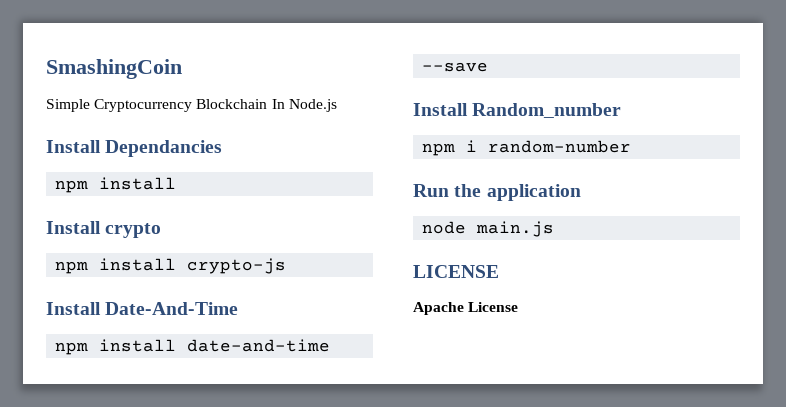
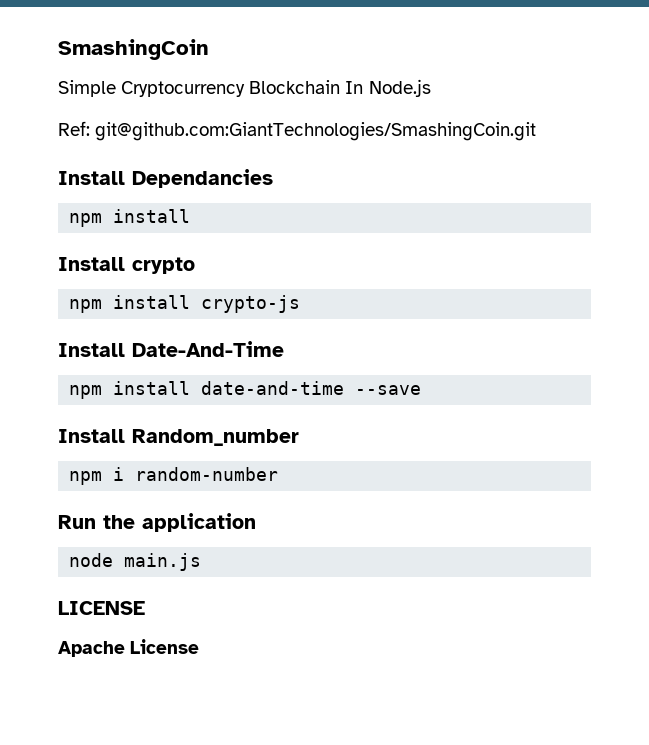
(337, 105) none -> [58,121,537,141] // Ref: git@github.com:GiantTechnologies/SmashingCoin.git

